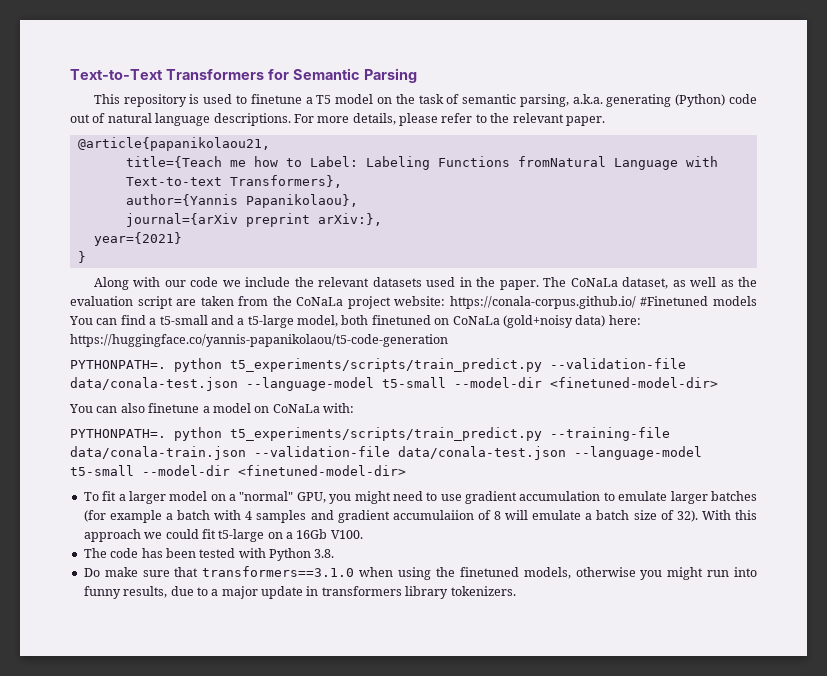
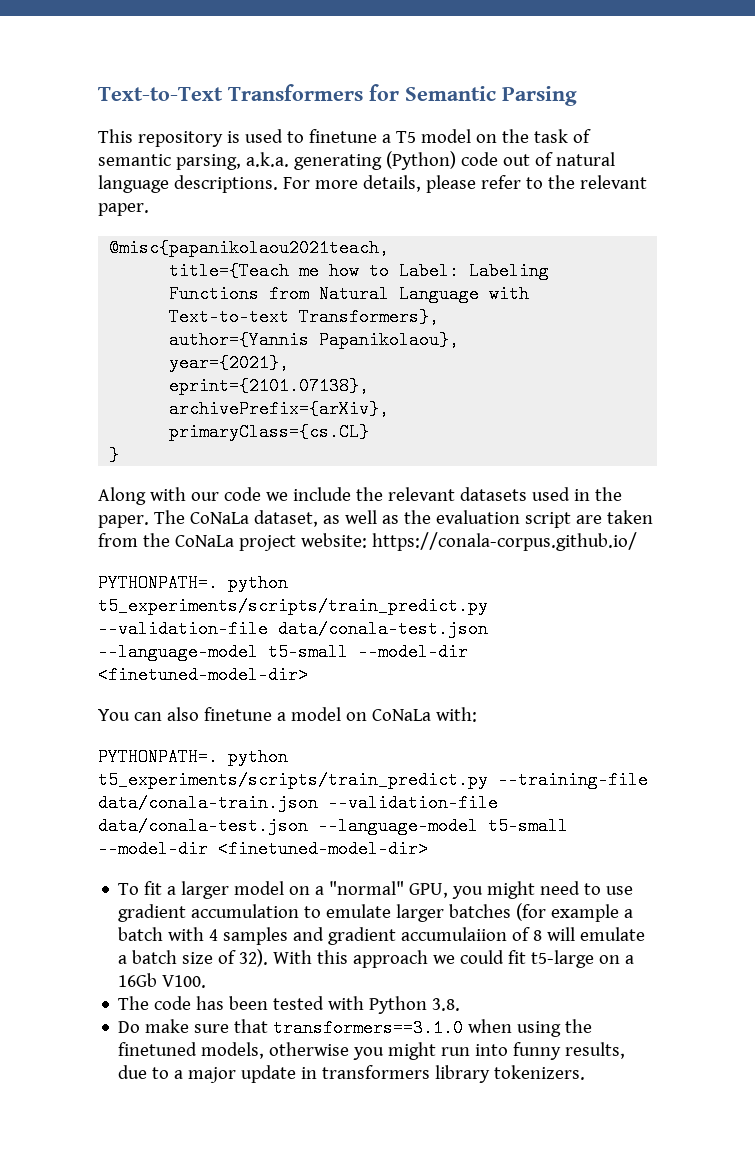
[77,137,270,151] @article{papanikolaou21, -> [109,239,390,257] @misc{papanikolaou2021teach,
[517,156,606,167] fromNatural -> [269,285,390,303] from Natural
[125,213,382,227] [93,232,182,246] journal={arXiv preprint arXiv:}, // year={2021} -> [169,354,290,372] [169,377,370,395] [169,400,390,418] [169,423,370,441] year={2021}, // eprint={2101.07138}, // archivePrefix={arXiv}, // primaryClass={cs.CL}
[640,296,757,306] [69,315,641,328] [70,334,448,347] #Finetuned models You can find a t5-small and a t5-large model, both finetuned on CoNaLa (gold+noisy data) here: https://huggingface.co/yannis-papanikolaou/t5-code-generation -> (637, 541) none

